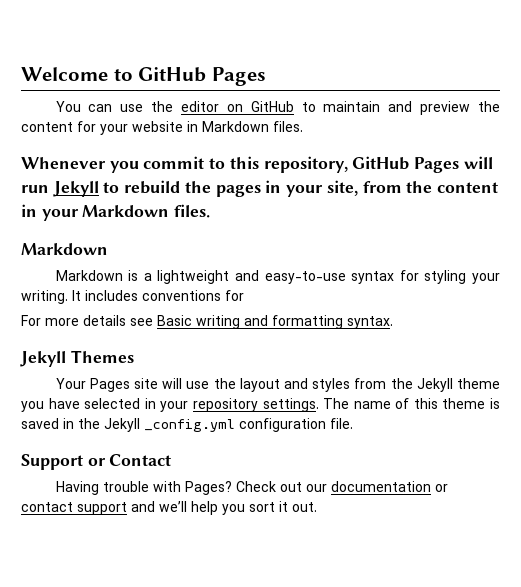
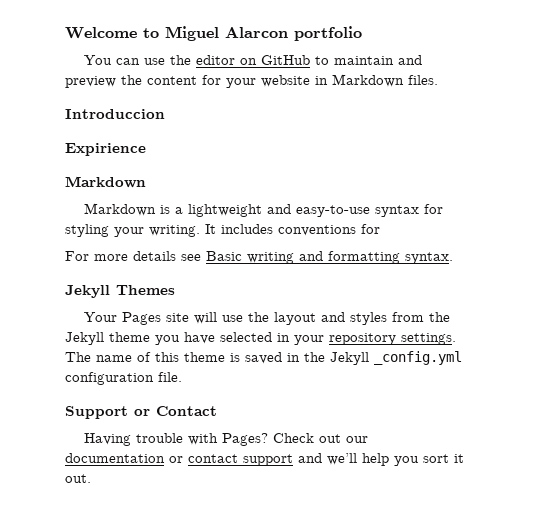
[138,67,266,86] GitHub Pages -> [165,26,362,41] Miguel Alarcon portfolio
[21,156,493,173] [21,180,498,197] [21,204,211,221] Whenever you commit to this repository, GitHub Pages will run Jekyll to rebuild the pages in your site, from the content in your Markdown files. -> [65,109,165,119] [65,143,146,156] Introduccion // Expirience

